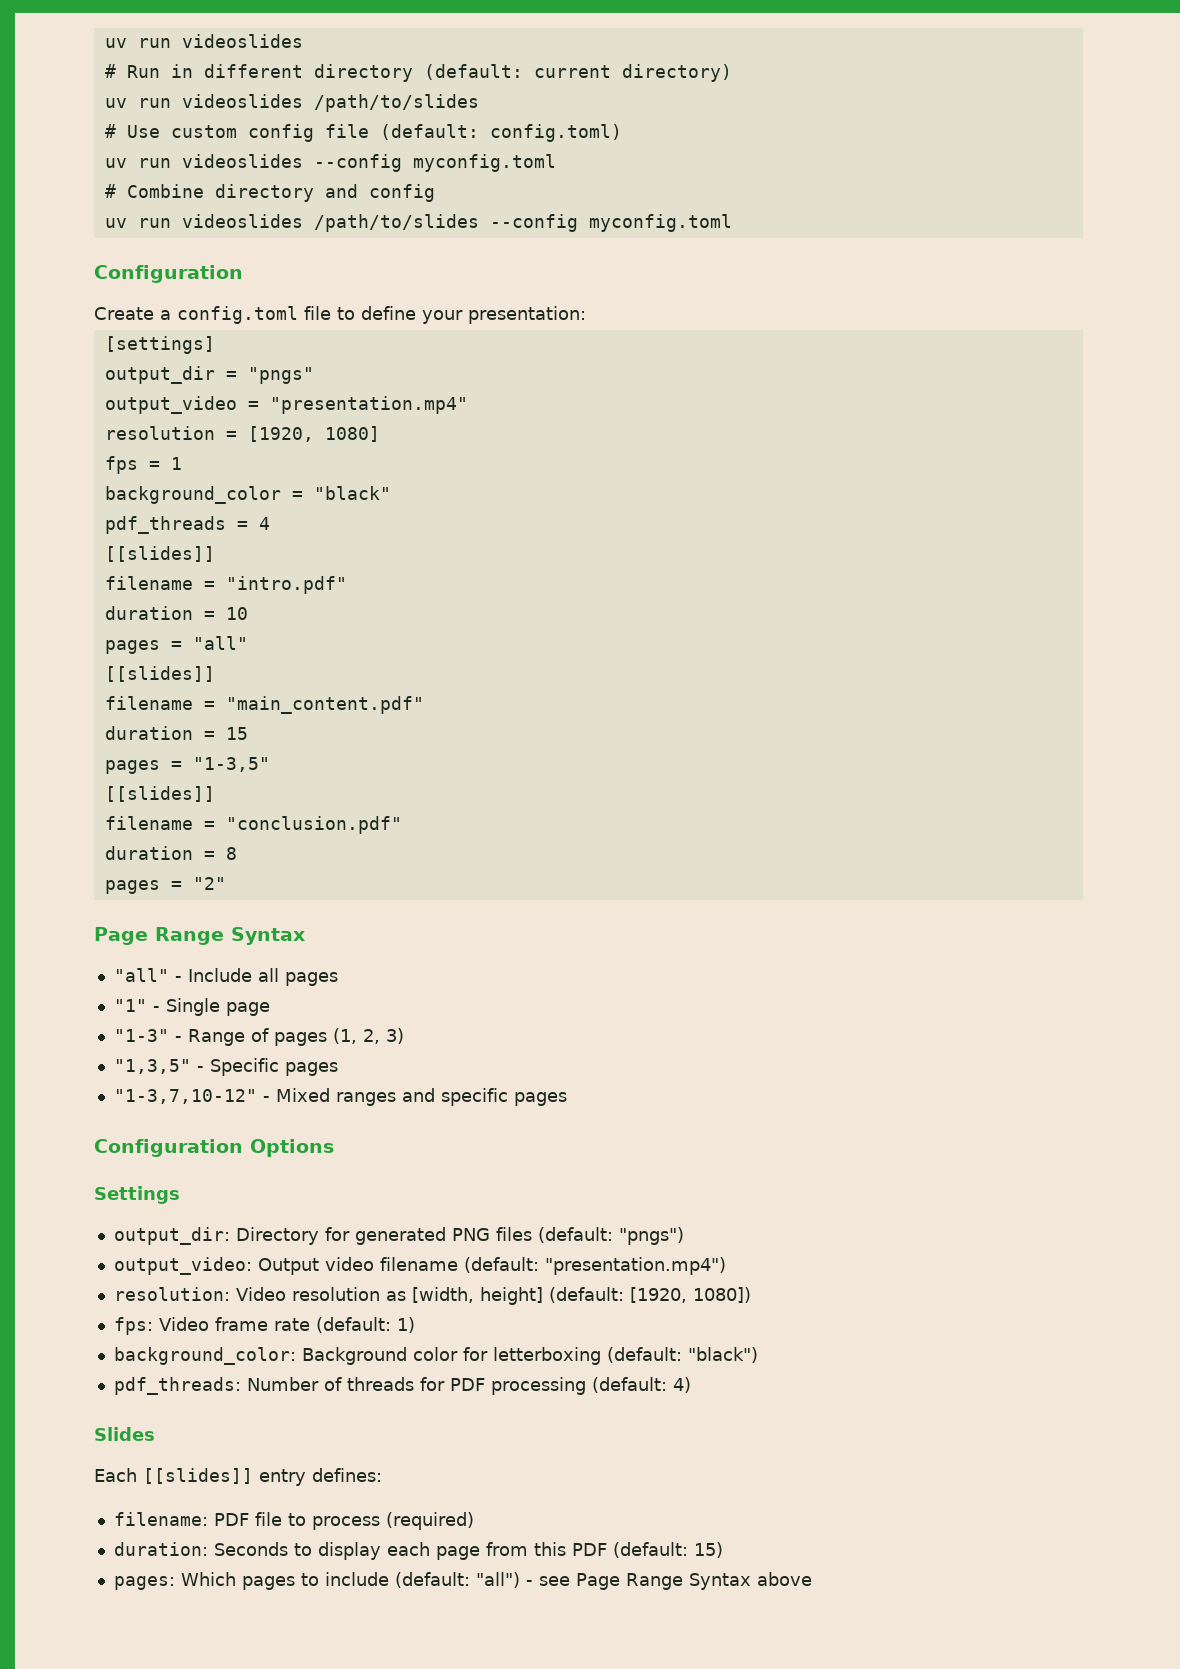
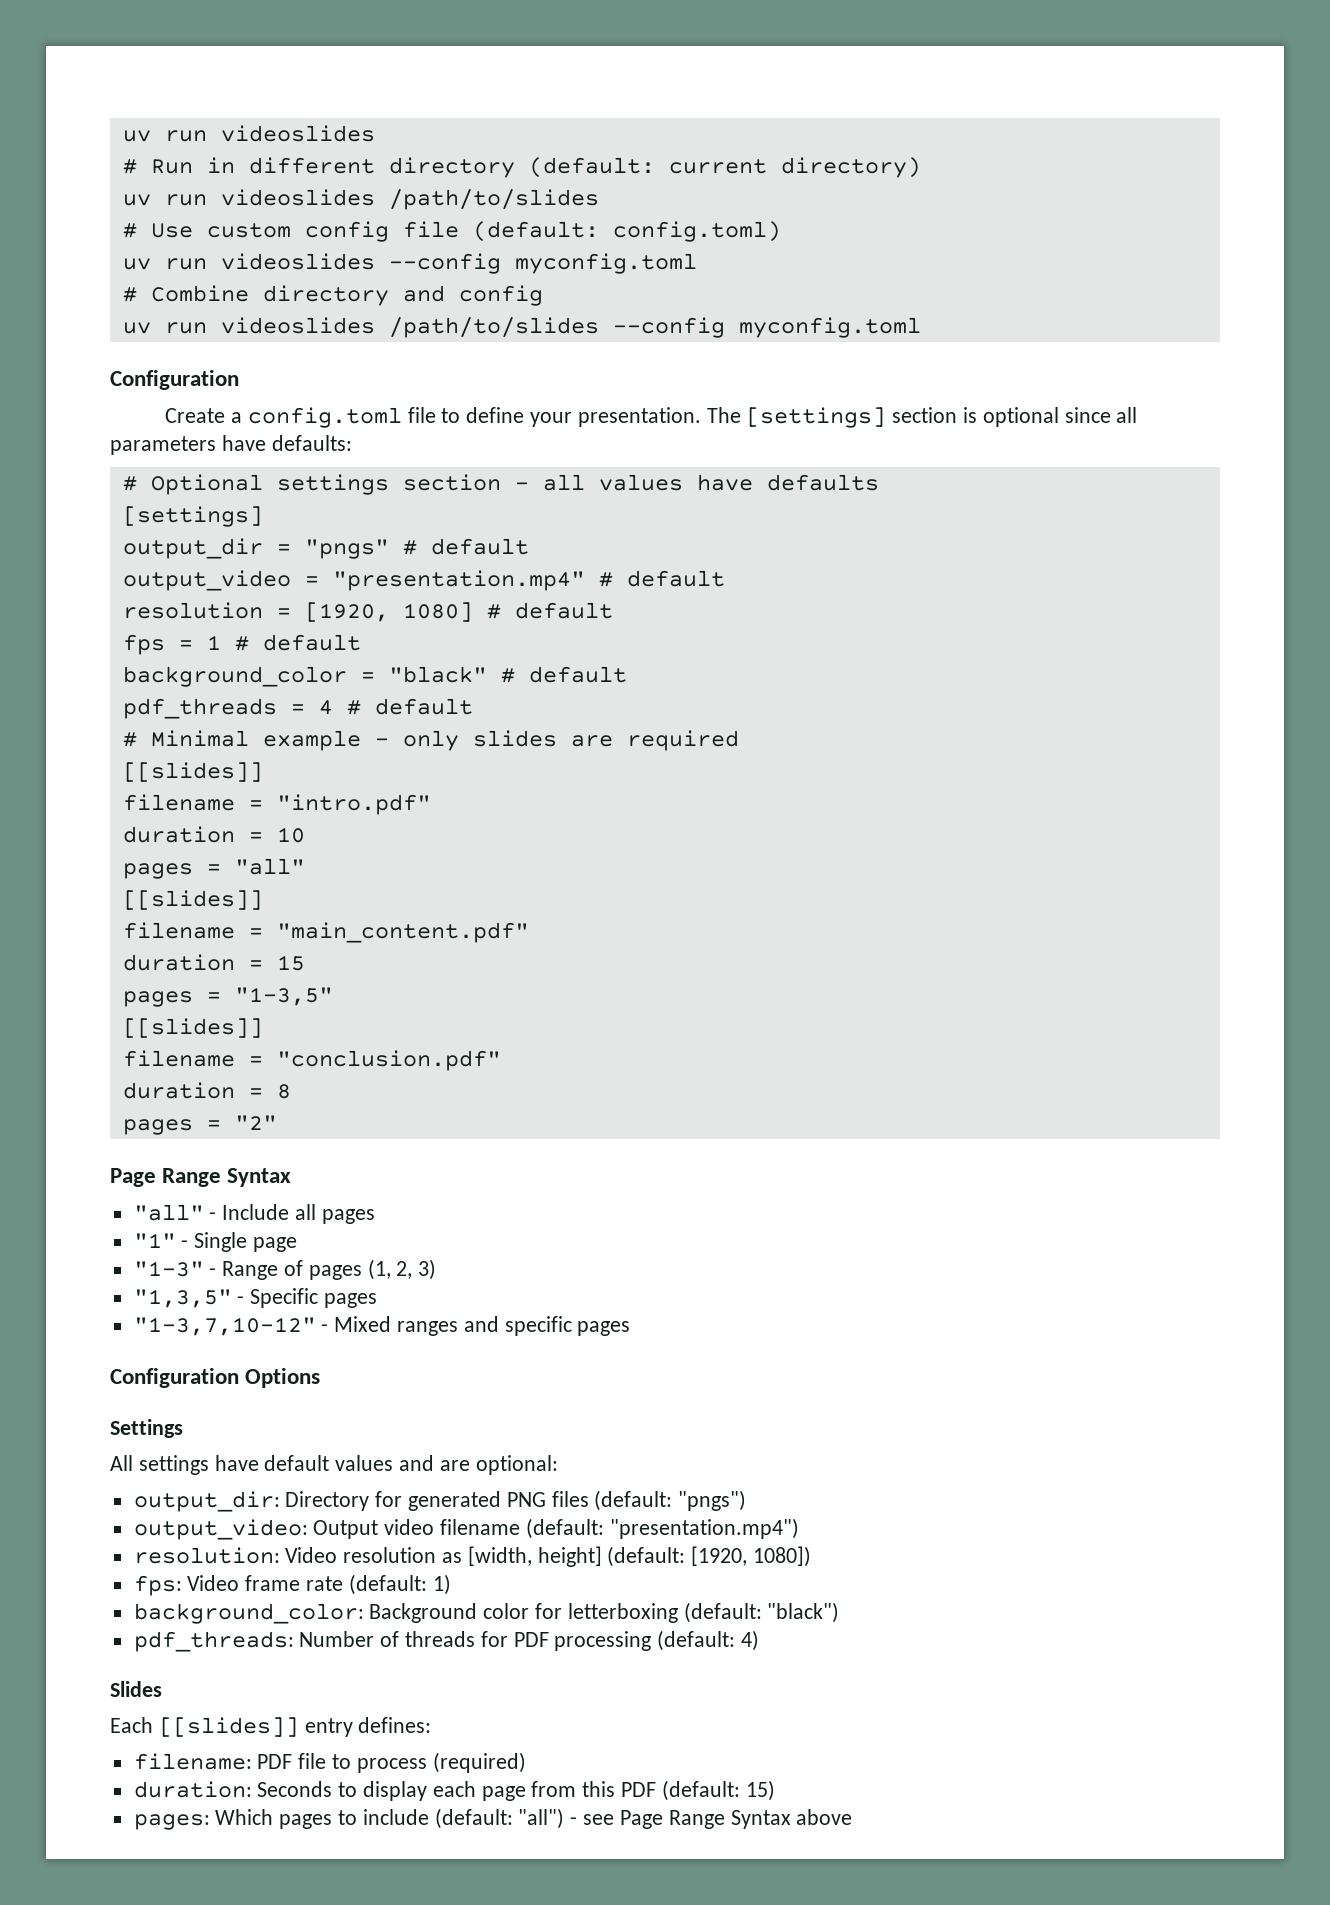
[468,306,586,324] presentation: -> [577,407,1138,428] [110,435,352,455] [122,474,879,495] presentation. The [settings] section is optional since all parameters have defaults: // # Optional settings section - all values have defaults
(314, 375) none -> [402,538,529,555] # default
(468, 405) none -> [598,570,725,587] # default
(380, 434) none -> [486,602,613,619] # default
(182, 463) none -> [234,634,361,651] # default
(391, 493) none -> [500,666,627,683] # default
(270, 523) none -> [346,698,473,715] [122,730,739,751] # default // # Minimal example - only slides are required
(180, 1195) none -> [110,1455,558,1475] // All settings have default values and are optional:

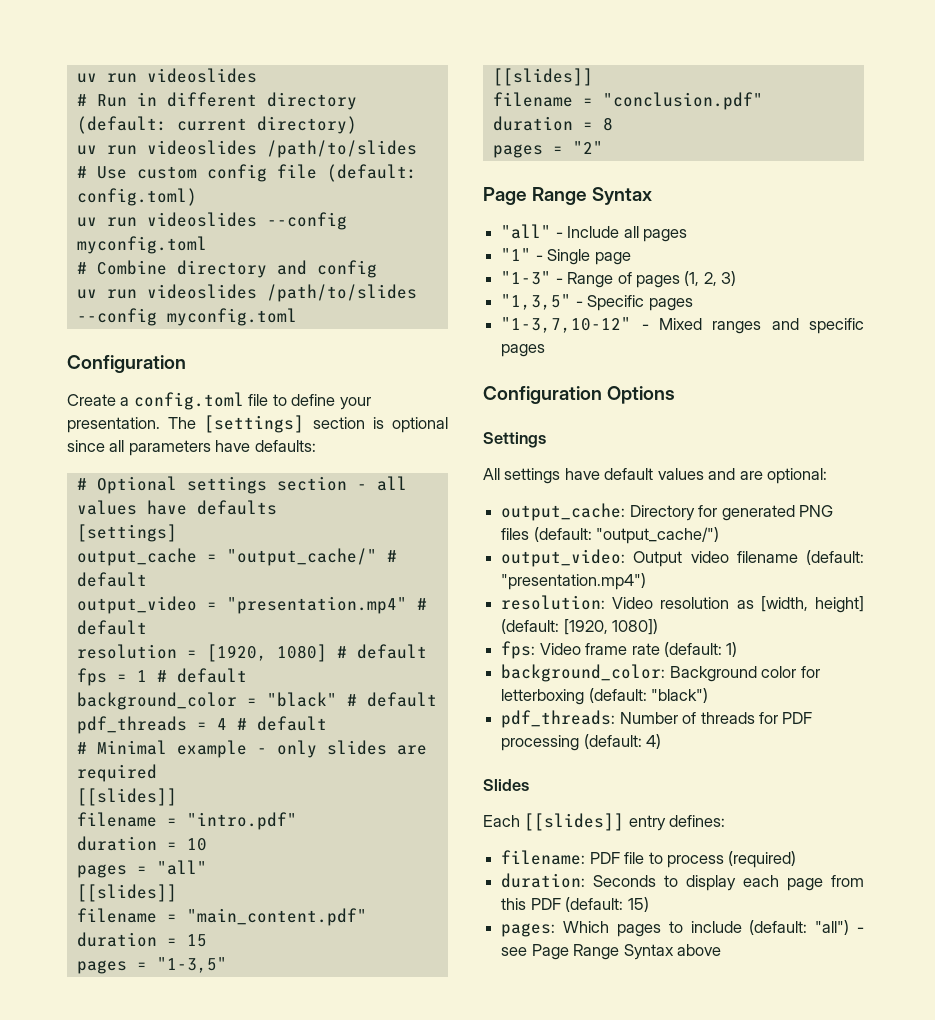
[122,538,389,559] output_dir = "pngs" -> [76,548,377,566] output_cache = "output_cache/"
[133,1491,280,1512] output_dir: -> [501,503,626,521] output_cache:
[678,1490,747,1511] "pngs") -> [596,527,720,544] "output_cache/")

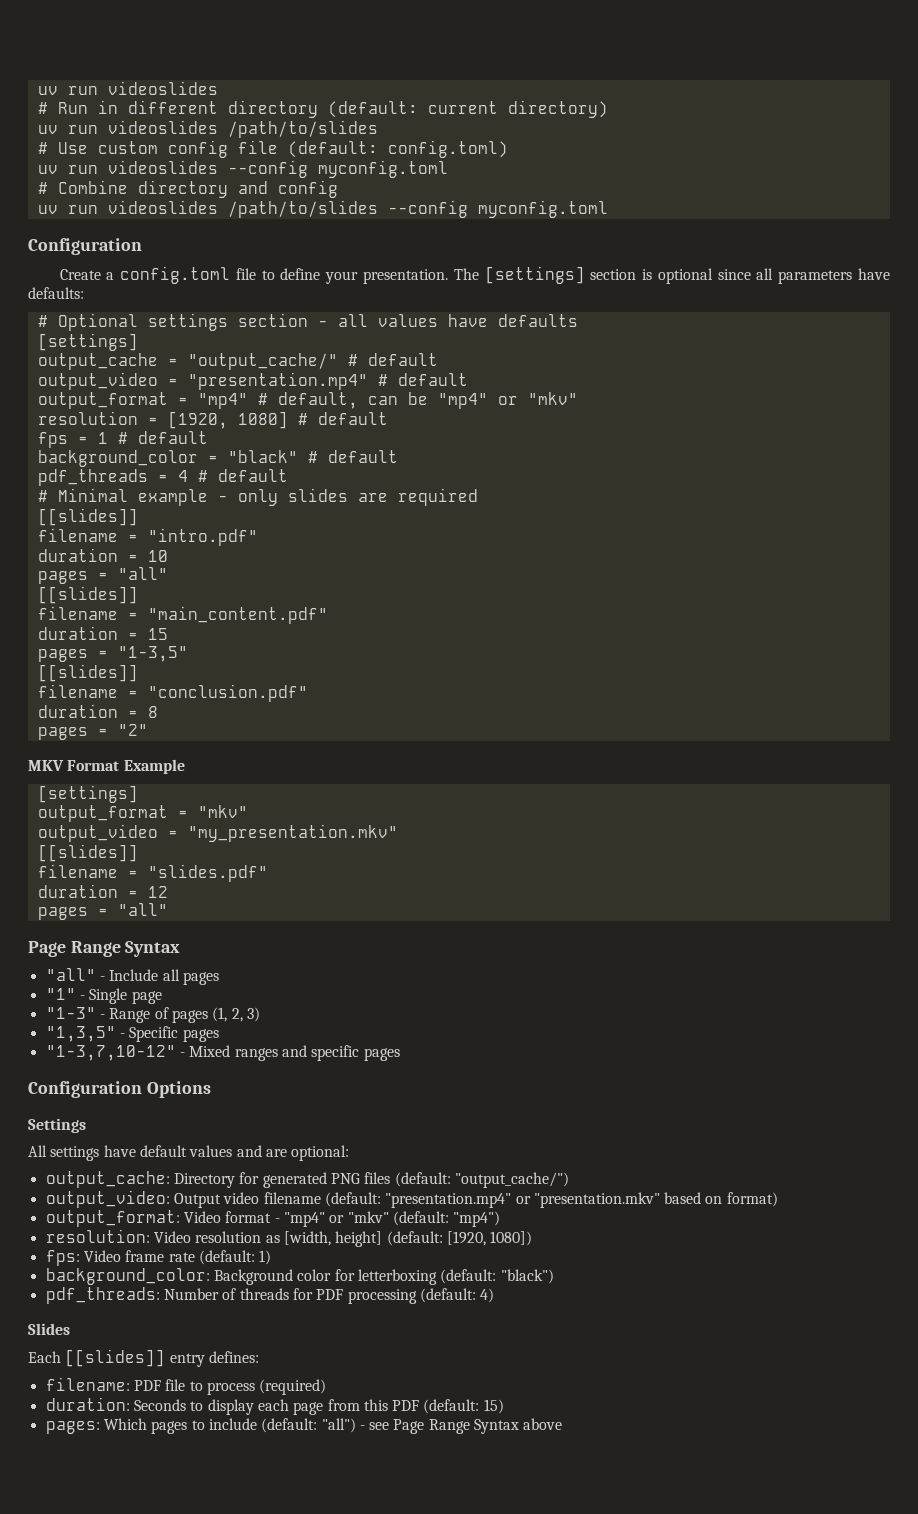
(147, 627) none -> [37,392,578,409] // output_format = "mp4" # default, can be "mp4" or "mkv"
(603, 147) none -> [28,759,185,774] [37,785,138,803] [37,805,248,822] [37,824,398,842] [37,844,138,862] [37,864,268,882] [37,884,168,898] [37,903,168,920] // MKV Format Example // [settings] // output_format = "mkv" // output_video = "my_presentation.mkv" // [[slides]] // filename = "slides.pdf" // duration = 12 // pages = "all"
[501,573,647,590] "presentation.mp4") -> [385,1192,778,1208] [45,1210,501,1227] "presentation.mp4" or "presentation.mkv" based on format) // output_format: Video format - "mp4" or "mkv" (default: "mp4")

